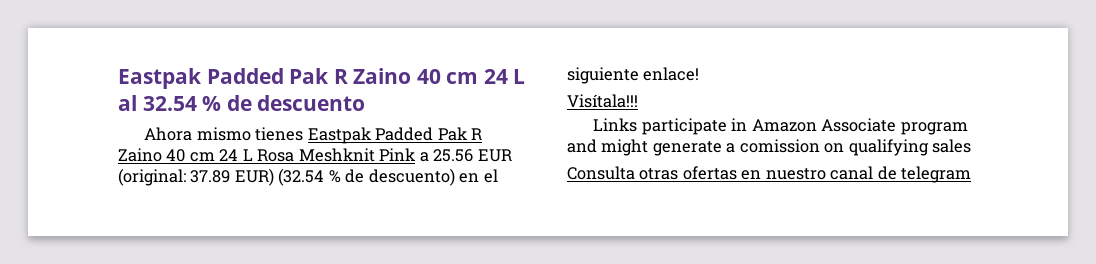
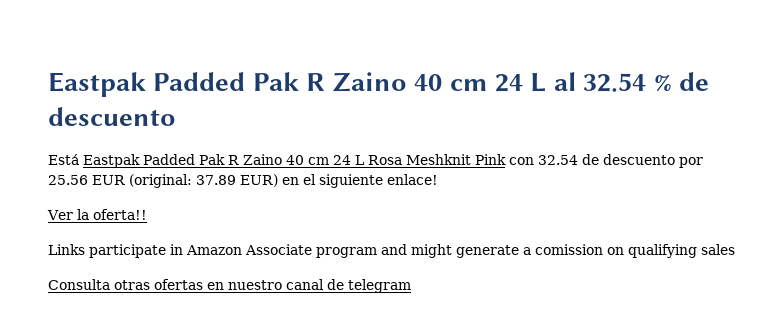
[144,127,304,141] Ahora mismo tienes -> [48,154,79,165] Está
[419,152,429,162] a -> [509,154,703,168] con 32.54 de descuento por
[278,168,455,186] (32.54 % de descuento) -> (278, 180) none
[567,94,638,108] Visítala!!! -> [47,209,147,220] Ver la oferta!!

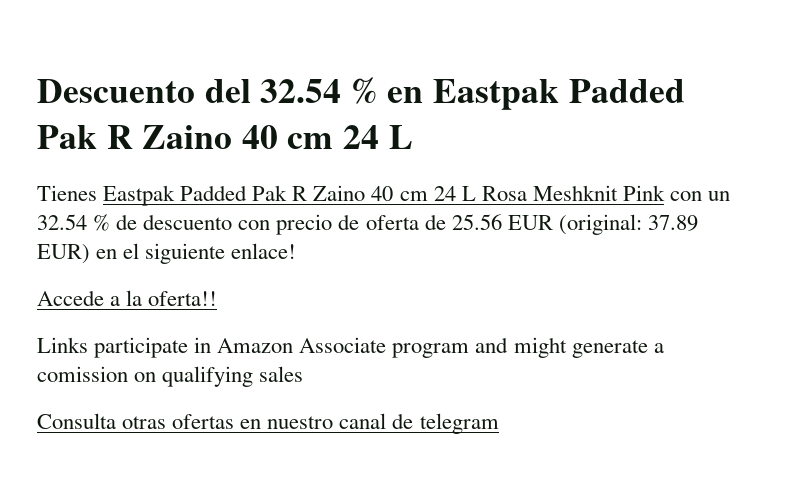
[48,72,710,97] [48,107,176,126] [48,154,79,165] Eastpak Padded Pak R Zaino 40 cm 24 L al 32.54 % de descuento // Está -> [37,77,685,110] [37,125,413,149] [37,185,97,201] Descuento del 32.54 % en Eastpak Padded Pak R Zaino 40 cm 24 L // Tienes
[538,154,703,168] 32.54 de descuento por -> [708,191,731,201] [37,214,446,235] un 32.54 % de descuento con precio de oferta de
[47,210,73,220] Ver -> [37,290,121,306] Accede a

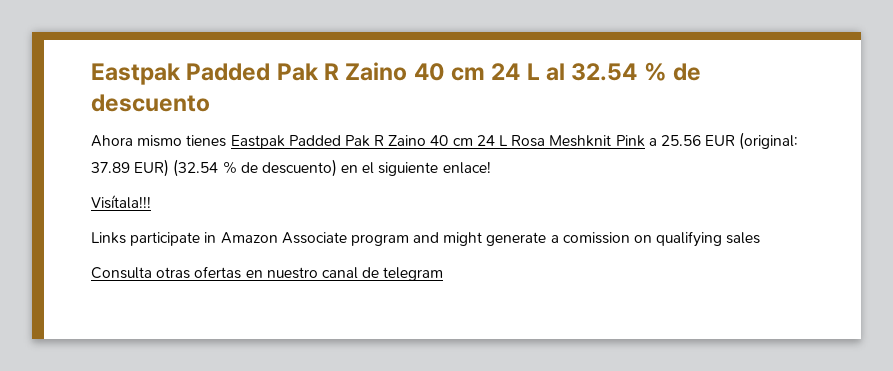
[37,77,685,110] [37,125,413,149] [37,185,97,201] Descuento del 32.54 % en Eastpak Padded Pak R Zaino 40 cm 24 L // Tienes -> [91,62,702,85] [91,94,210,112] [91,135,227,147] Eastpak Padded Pak R Zaino 40 cm 24 L al 32.54 % de descuento // Ahora mismo tienes
[669,191,731,201] [37,214,446,235] con un 32.54 % de descuento con precio de oferta de -> [648,138,657,146] a
(90, 254) none -> [173,159,337,177] (32.54 % de descuento)
[37,290,218,306] Accede a la oferta!! -> [91,195,151,209] Visítala!!!

